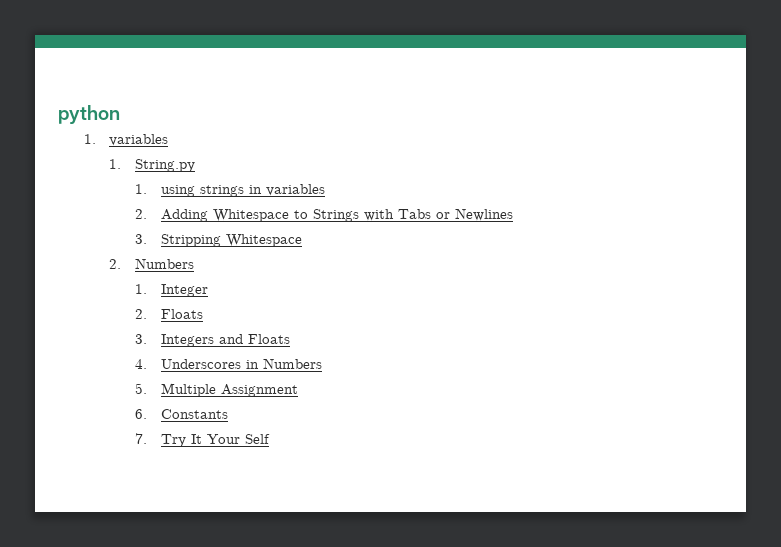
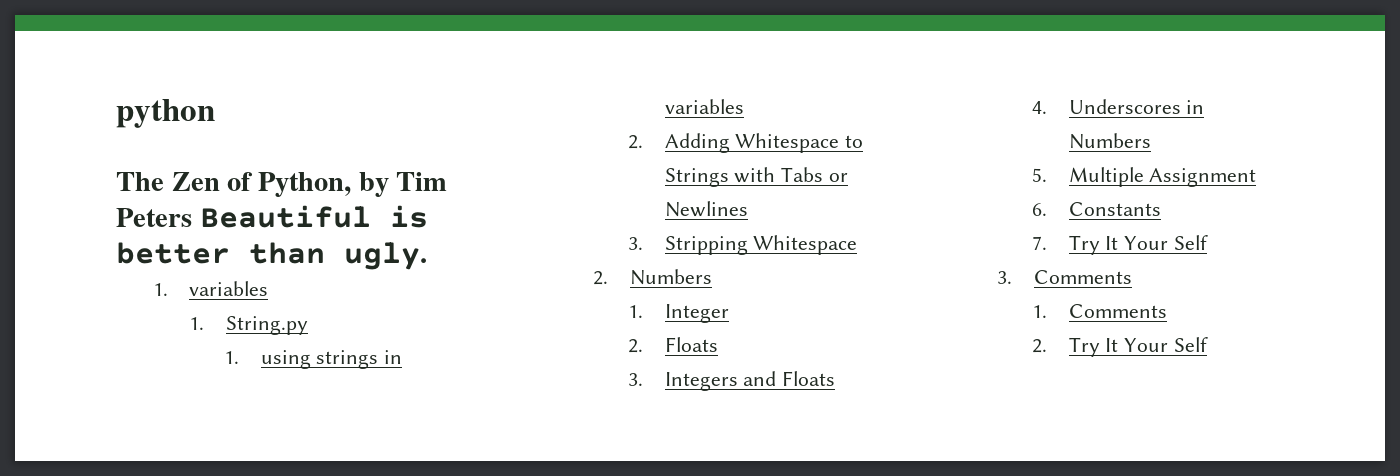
(120, 114) none -> [116,172,448,197] [116,205,428,228] [116,242,427,270] // The Zen of Python, by Tim Peters Beautiful is better than ugly.
(270, 439) none -> [997,270,1132,284] [1032,304,1167,318] [1032,337,1209,357] // 3. Comments // 1. Comments // 2. Try It Your Self

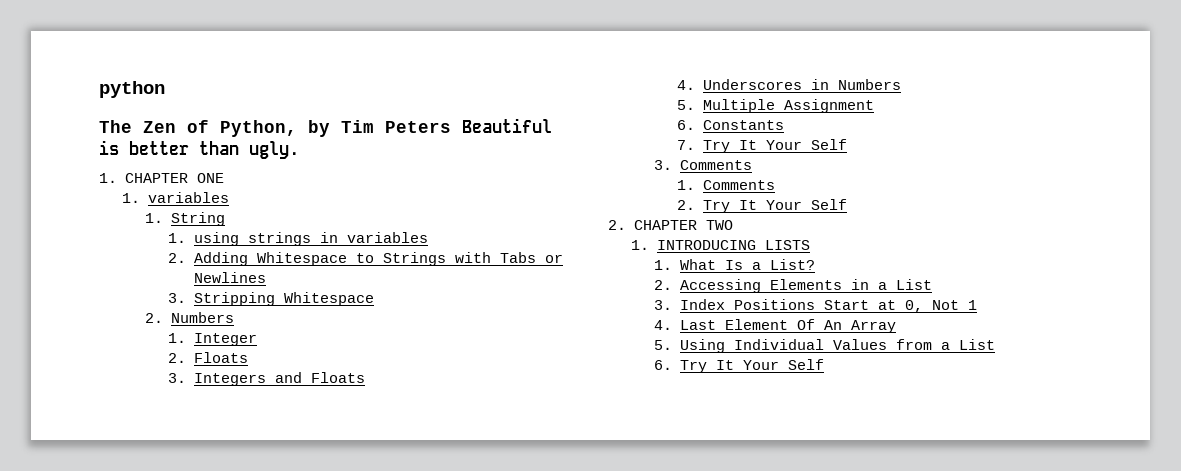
(427, 256) none -> [99,173,224,183] // 1. CHAPTER ONE
[225,316,308,335] String.py -> [170,212,225,226] String
(1209, 344) none -> [608,220,733,230] [631,240,810,250] [654,259,815,270] [654,279,932,293] [654,299,977,313] [654,319,896,333] [654,339,995,353] [654,359,824,373] // 2. CHAPTER TWO // 1. INTRODUCING LISTS // 1. What Is a List? // 2. Accessing Elements in a List // 3. Index Positions Start at 0, Not 1 // 4. Last Element Of An Array // 5. Using Individual Values from a List // 6. Try It Your Self

